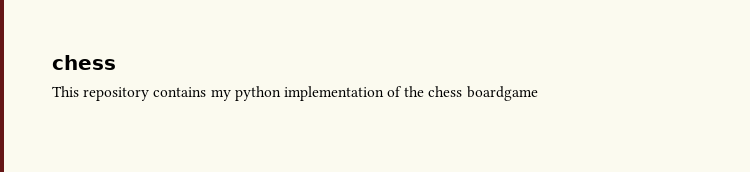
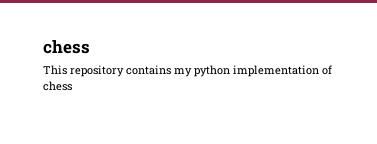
[404,86,538,101] the chess boardgame -> [43,81,72,91] chess

